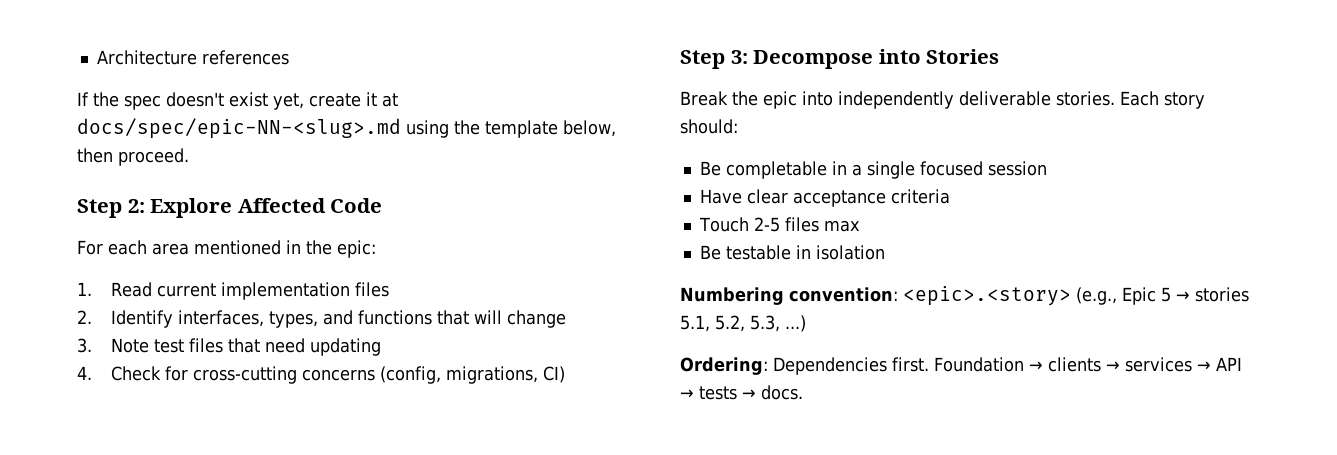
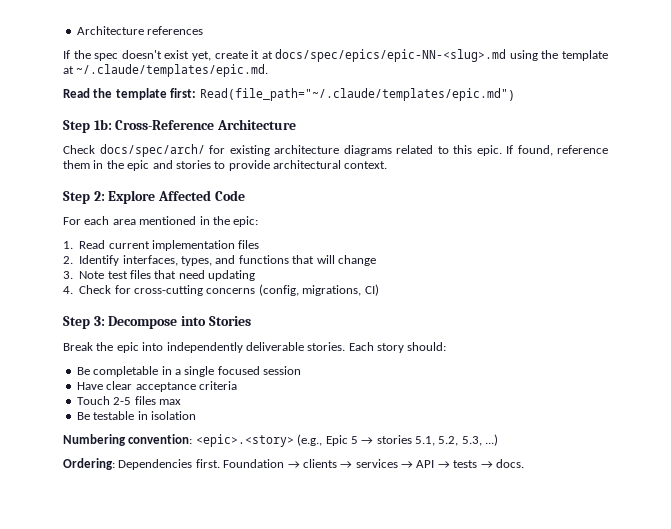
[77,118,401,139] docs/spec/epic-NN-<slug>.md -> [275,49,507,62] docs/spec/epics/epic-NN-<slug>.md
[563,120,616,137] [77,148,189,166] below, then proceed. -> [63,64,269,77] [63,88,515,101] [63,119,296,133] [63,144,608,157] [63,160,388,171] at ~/.claude/templates/epic.md. // Read the template first: Read(file_path="~/.claude/templates/epic.md") // Step 1b: Cross-Reference Architecture // Check docs/spec/arch/ for existing architecture diagrams related to this epic. If found, reference them in the epic and stories to provide architectural context.

